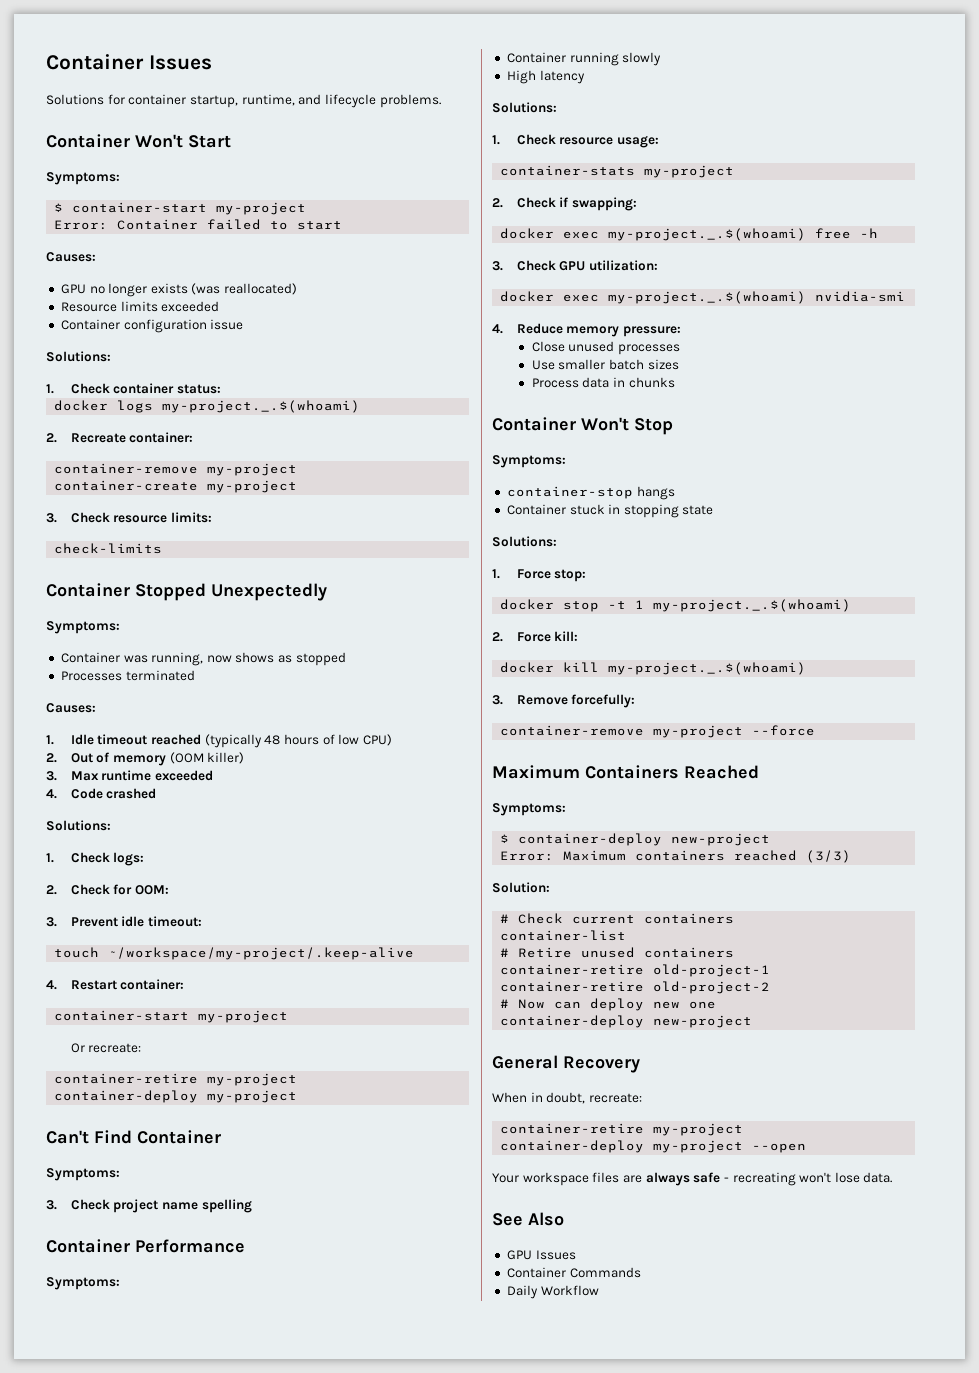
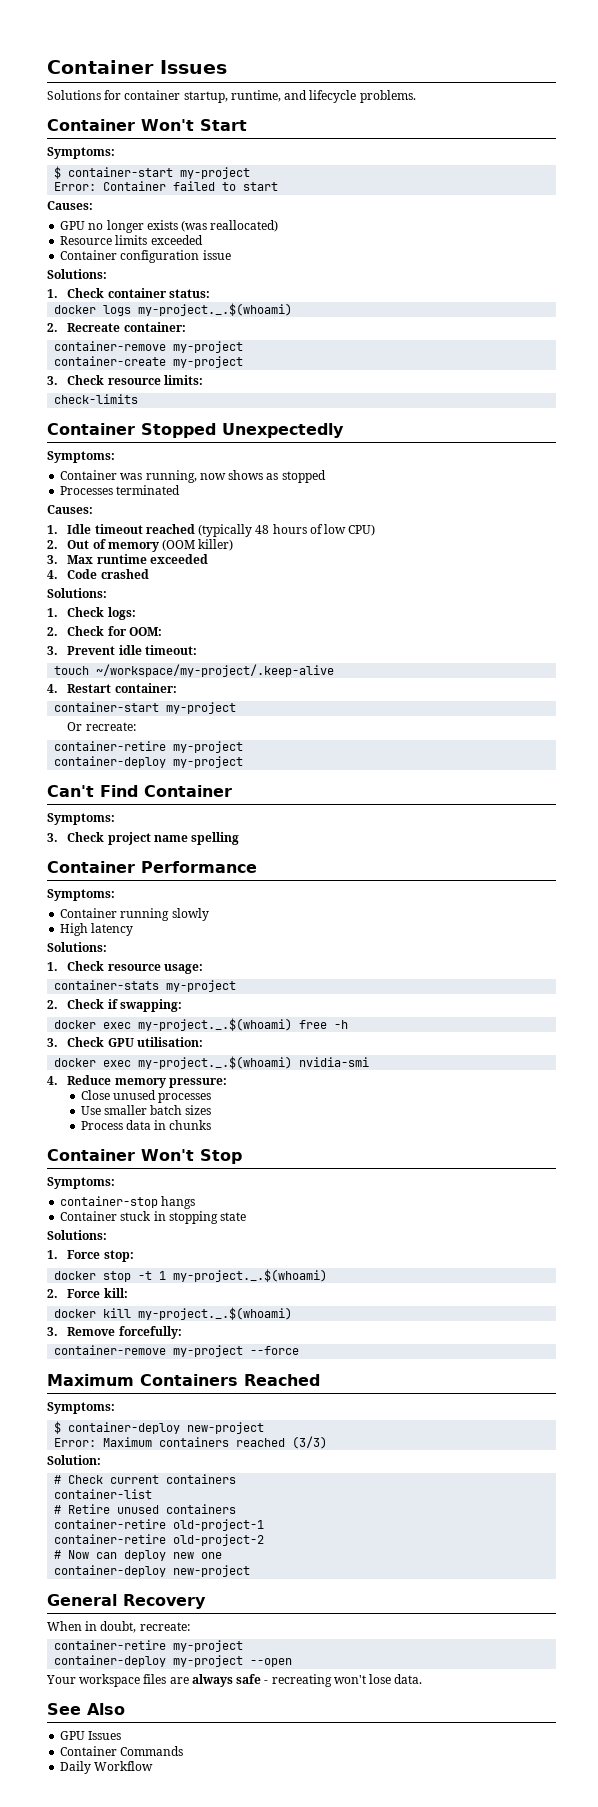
[589,260,659,271] utilization: -> [136,1037,203,1047] utilisation:

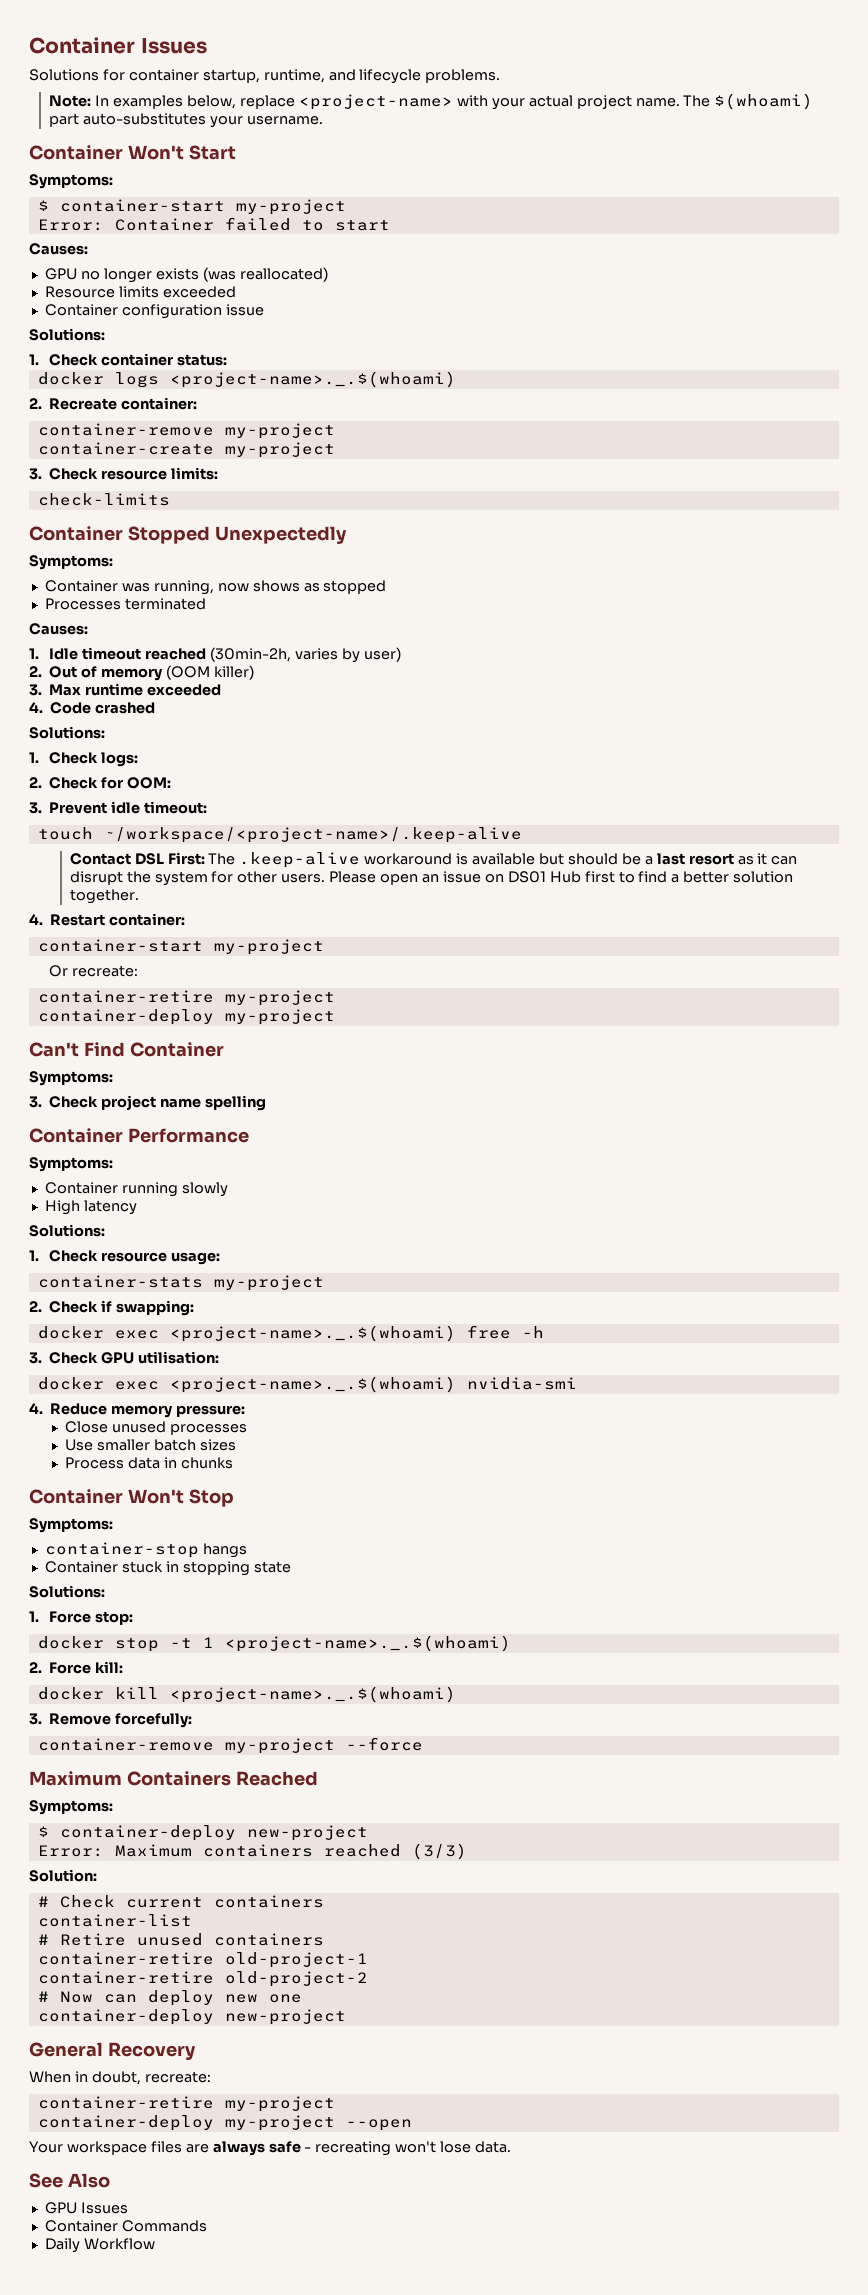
(416, 96) none -> [49,93,814,110] [49,113,324,128] // Note: In examples below, replace <project-name> with your actual project name. The $(whoami) part auto-substitutes your username.
[138,303,293,316] my-project._.$(whoami) -> [169,371,456,388] <project-name>._.$(whoami)
[198,524,376,537] (typically 48 hours of low CPU) -> [210,647,401,663] (30min-2h, varies by user)
[96,664,335,677] ~/workspace/my-project/.keep-alive -> [103,827,522,843] [69,852,798,868] [69,871,794,886] [69,889,139,904] ~/workspace/<project-name>/.keep-alive // Contact DSL First: The .keep-alive workaround is available but should be a last resort as it can disrupt the system for other users. Please open an issue on DS01 Hub first to find a better solution together.
[138,1018,293,1031] my-project._.$(whoami) -> [169,1325,456,1342] <project-name>._.$(whoami)
[138,1056,293,1069] my-project._.$(whoami) -> [169,1376,456,1393] <project-name>._.$(whoami)
[173,1269,328,1282] my-project._.$(whoami) -> [224,1635,511,1652] <project-name>._.$(whoami)
[138,1307,293,1320] my-project._.$(whoami) -> [169,1686,456,1703] <project-name>._.$(whoami)

